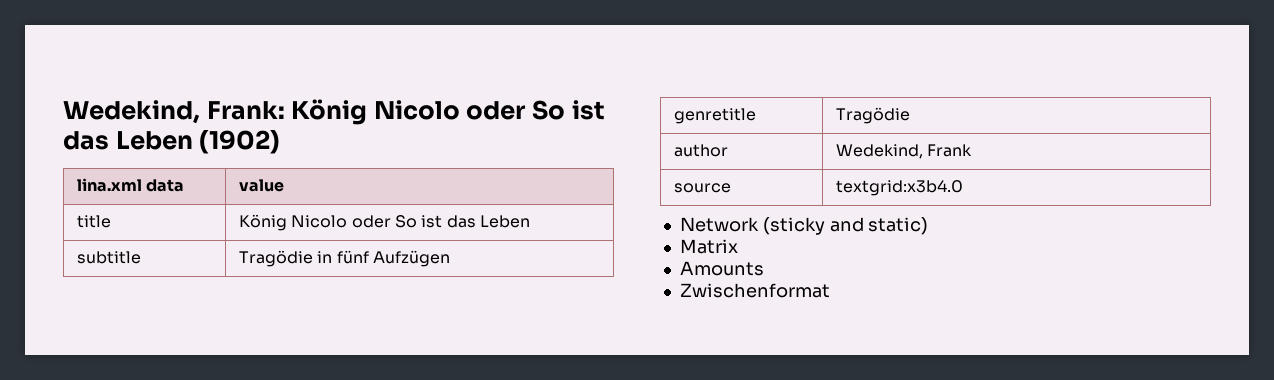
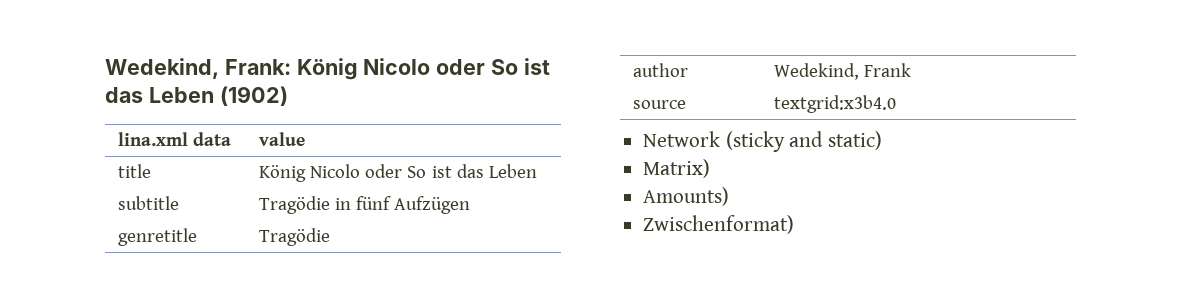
[679,239,738,254] [679,261,764,276] [679,283,830,298] Matrix // Amounts // Zwischenformat -> [643,159,711,178] [643,187,730,206] [643,215,795,234] Matrix) // Amounts) // Zwischenformat)

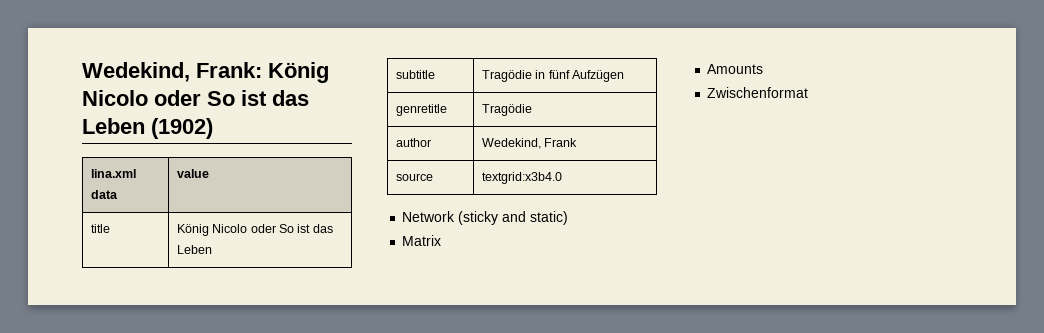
[643,159,711,178] [643,187,730,206] [643,215,795,234] Matrix) // Amounts) // Zwischenformat) -> [402,235,442,246] [707,64,764,74] [707,87,809,98] Matrix // Amounts // Zwischenformat

